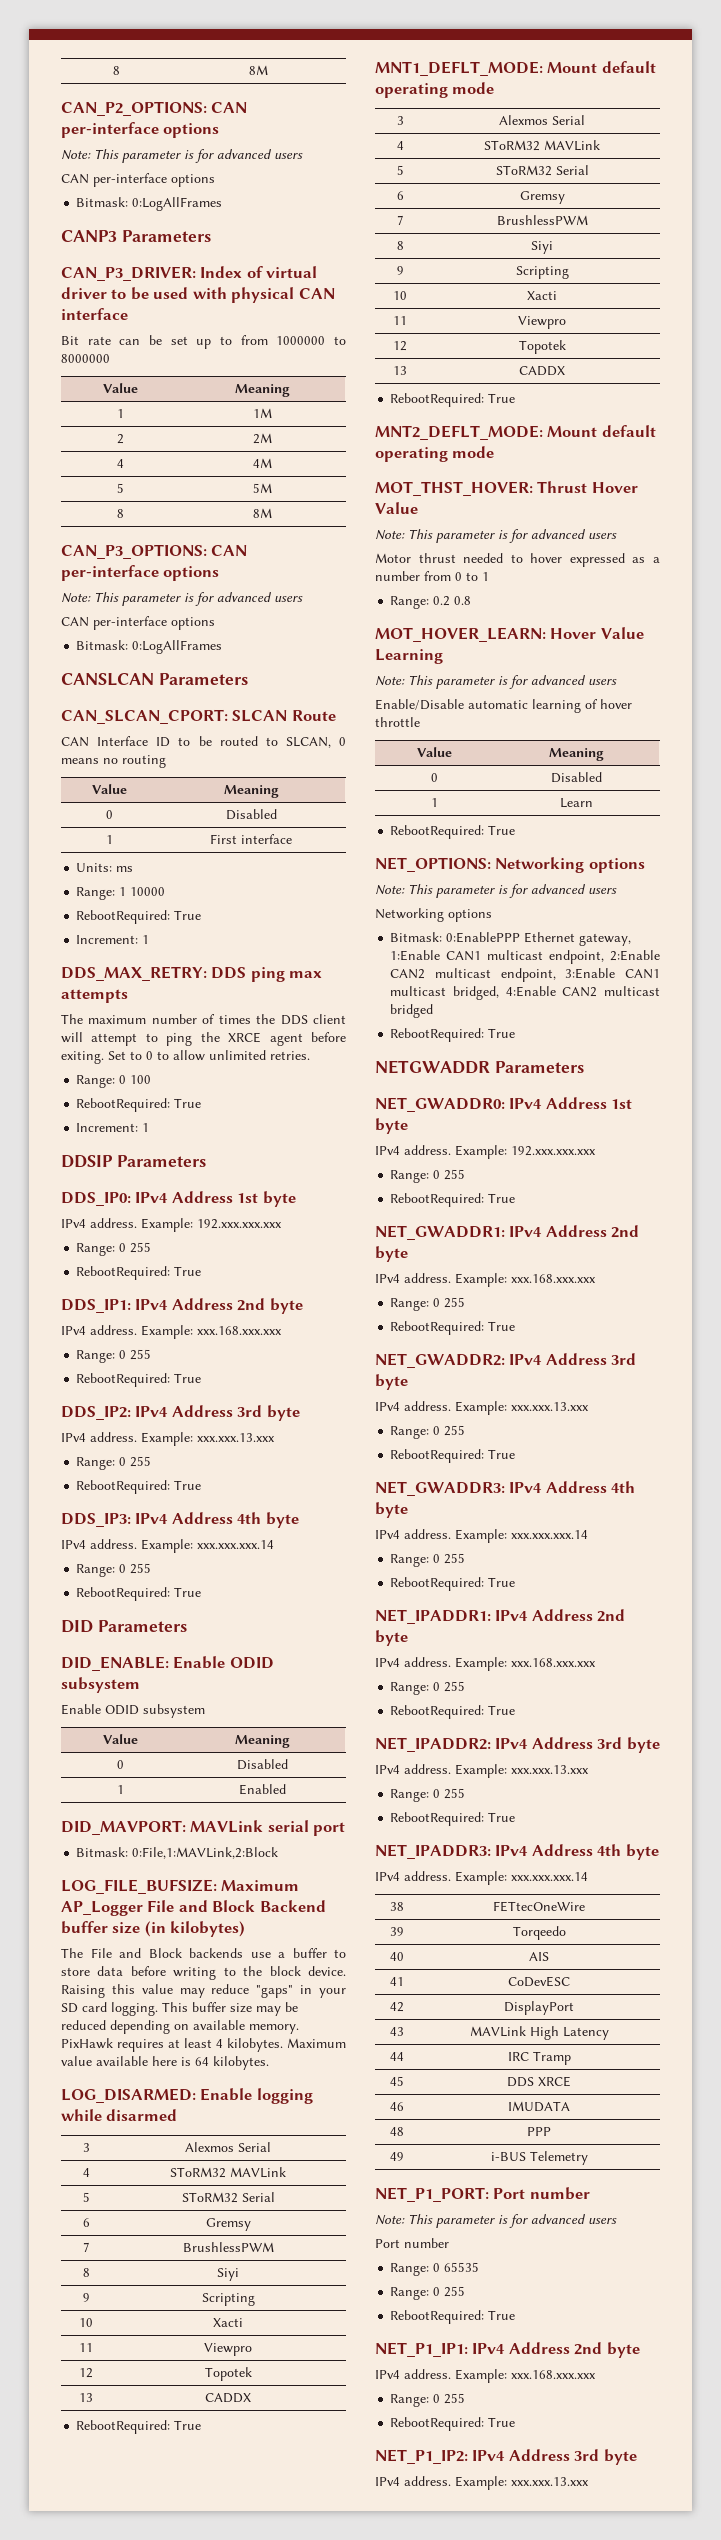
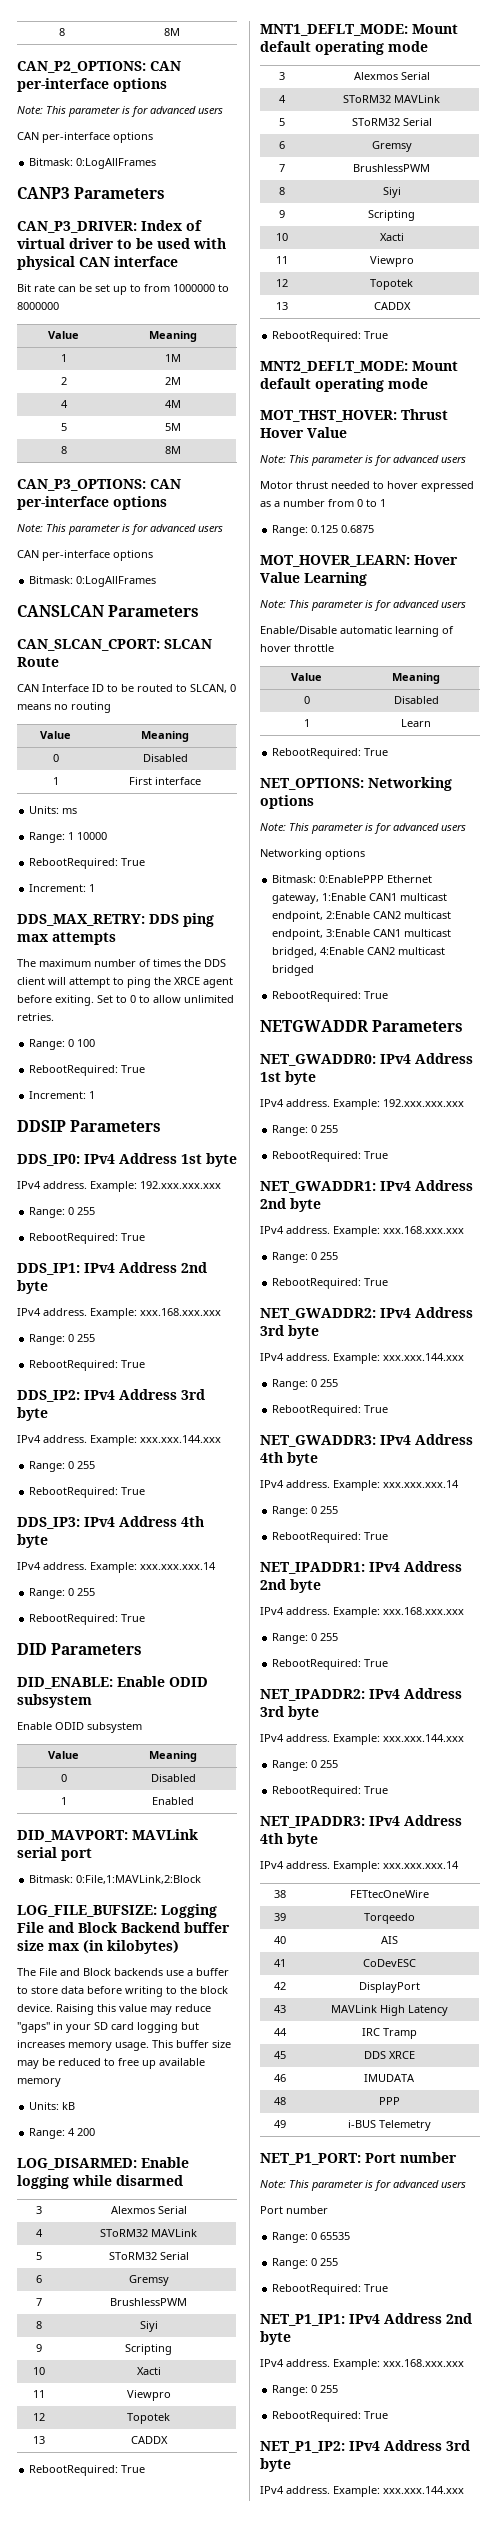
[197,1433,275,1442] xxx.xxx.13.xxx -> [140,1435,221,1443] xxx.xxx.144.xxx
[221,1880,300,1891] [61,1901,143,1916] Maximum AP_Logger -> [161,1904,217,1918] Logging
(141, 1928) none -> [48,1943,79,1951] max
[111,2002,158,2016] logging. -> [137,2022,199,2033] [17,2040,149,2051] logging but increases memory usage.
[110,2020,299,2034] [61,2038,346,2052] [61,2056,269,2070] depending on available memory. PixHawk requires at least 4 kilobytes. Maximum value available here is 64 kilobytes. -> [104,2058,205,2069] [17,2078,61,2087] [29,2102,76,2110] [29,2128,96,2139] to free up available memory // Units: kB // Range: 4 200
[433,596,472,606] 0.2 0.8 -> [311,525,375,533] 0.125 0.6875
[511,1402,589,1411] xxx.xxx.13.xxx -> [383,1353,464,1361] xxx.xxx.144.xxx
[511,1765,589,1774] xxx.xxx.13.xxx -> [383,1734,464,1742] xxx.xxx.144.xxx
[511,2477,589,2486] xxx.xxx.13.xxx -> [383,2486,464,2494] xxx.xxx.144.xxx

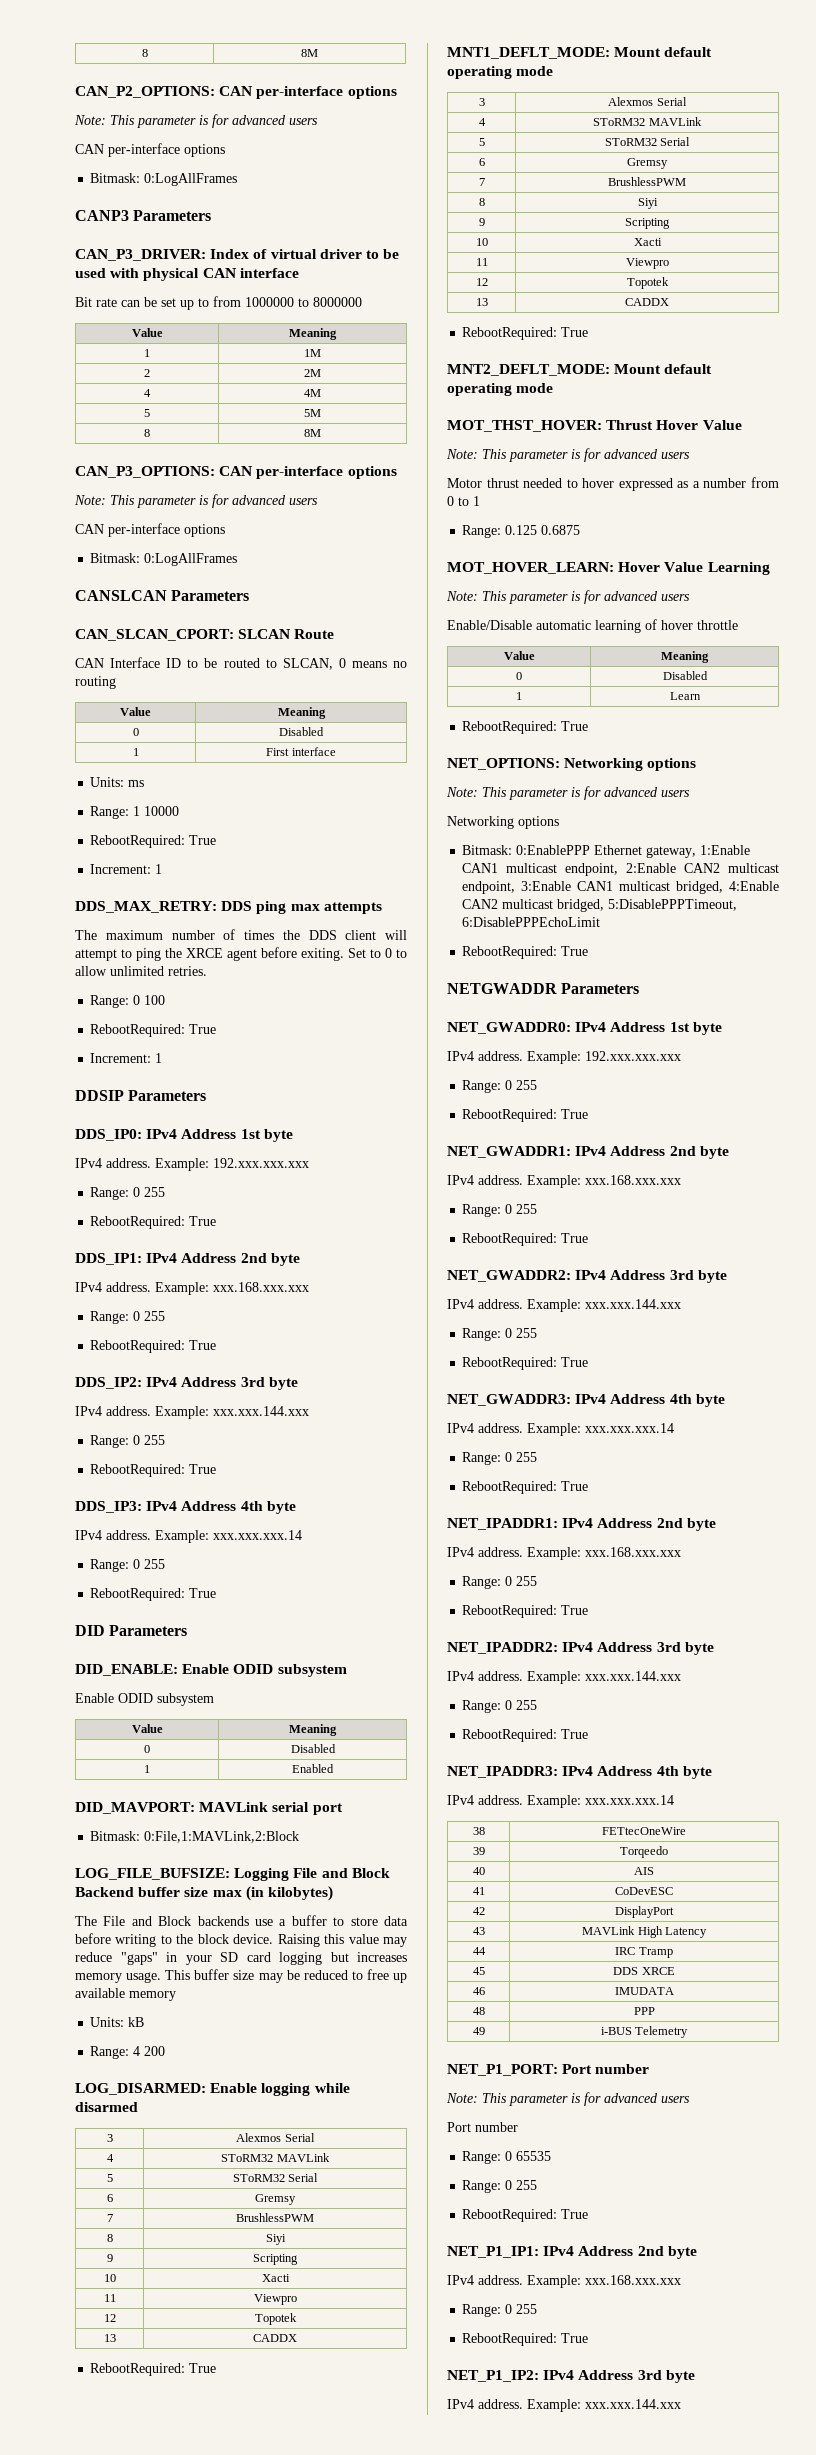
[272,965,315,976] bridged -> [557,899,738,912] [462,917,601,927] bridged, 5:DisablePPPTimeout, 6:DisablePPPEchoLimit

